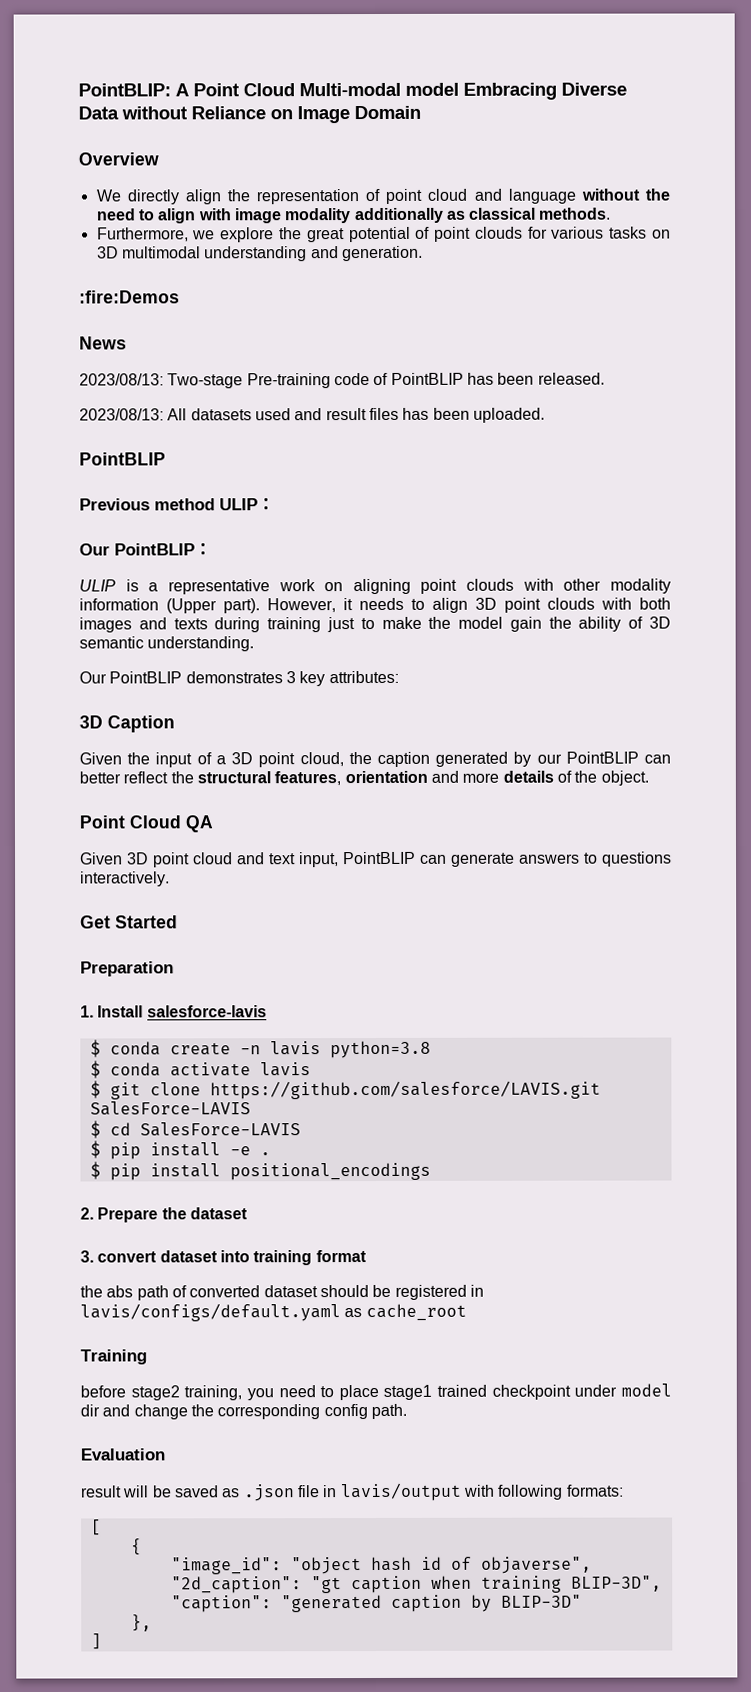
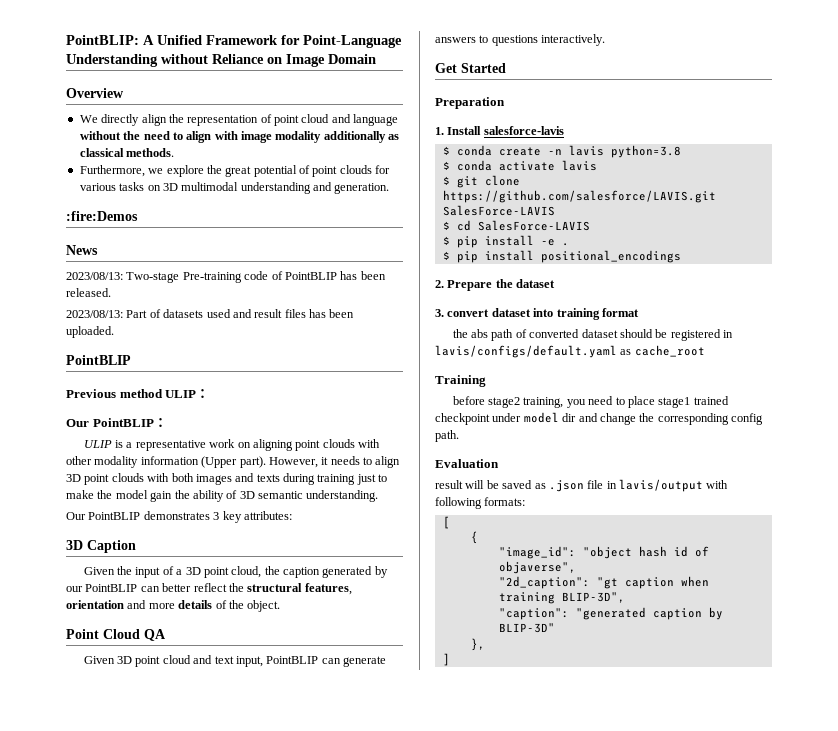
[193,82,627,100] [78,106,119,120] Point Cloud Multi-modal model Embracing Diverse Data -> [157,35,402,48] [66,54,158,67] Unified Framework for Point-Language Understanding
[167,408,188,421] All -> [126,309,161,318] Part of

